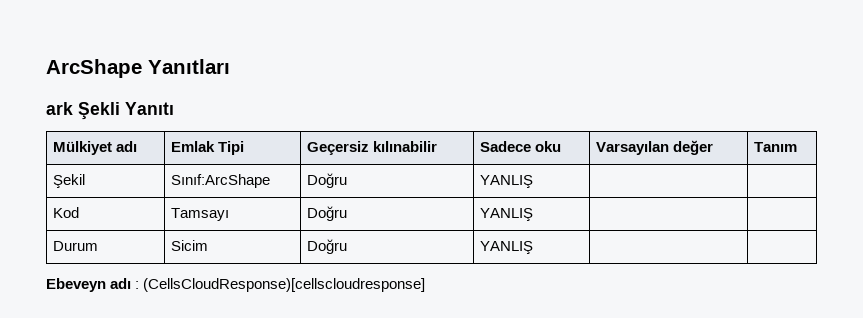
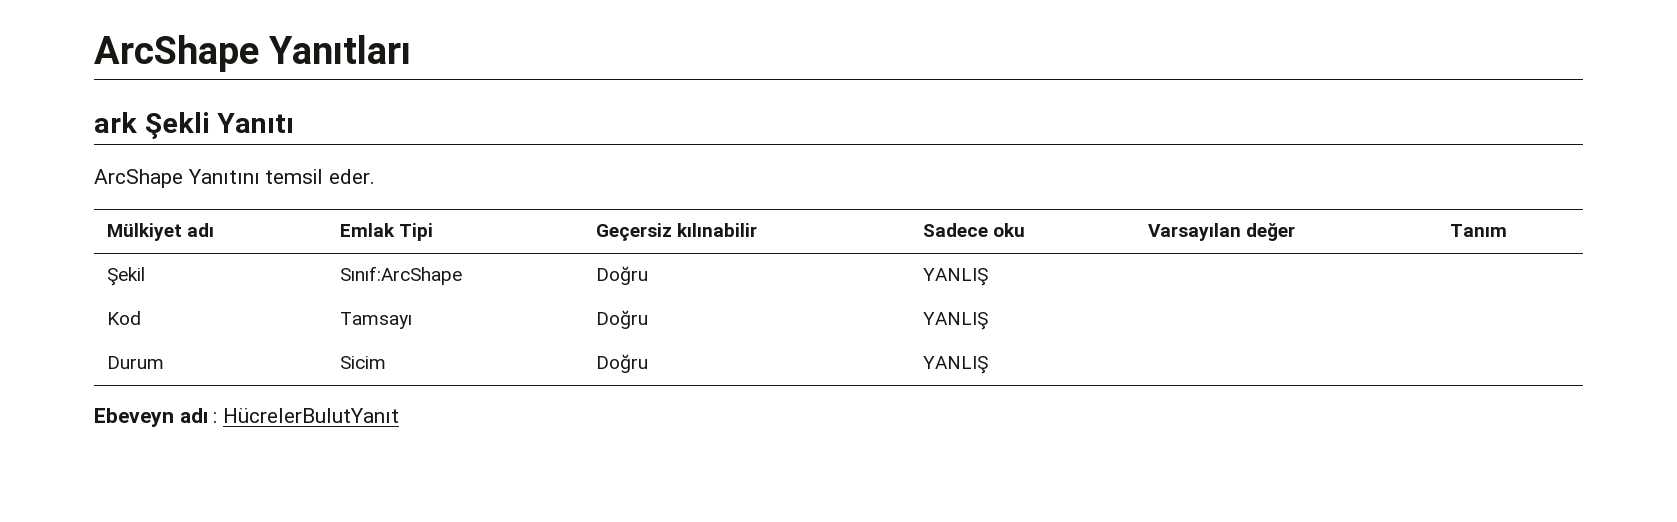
(174, 108) none -> [94,169,376,188] // ArcShape Yanıtını temsil eder.
[143,278,426,292] (CellsCloudResponse)[cellscloudresponse] -> [223,408,400,423] HücrelerBulutYanıt

